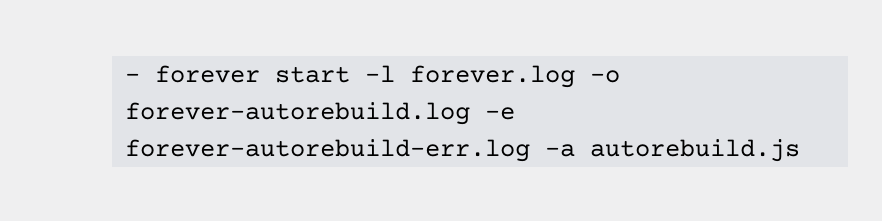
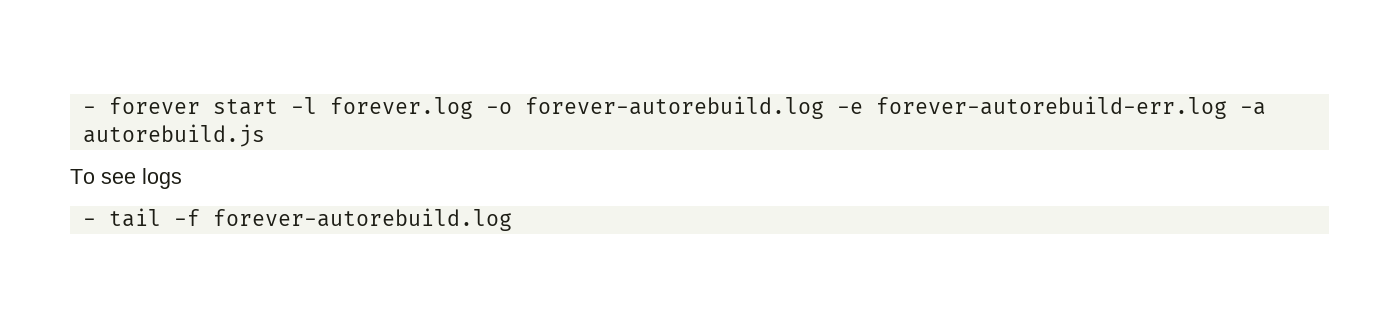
(800, 150) none -> [70,168,182,189] [82,208,512,231] // To see logs // - tail -f forever-autorebuild.log

